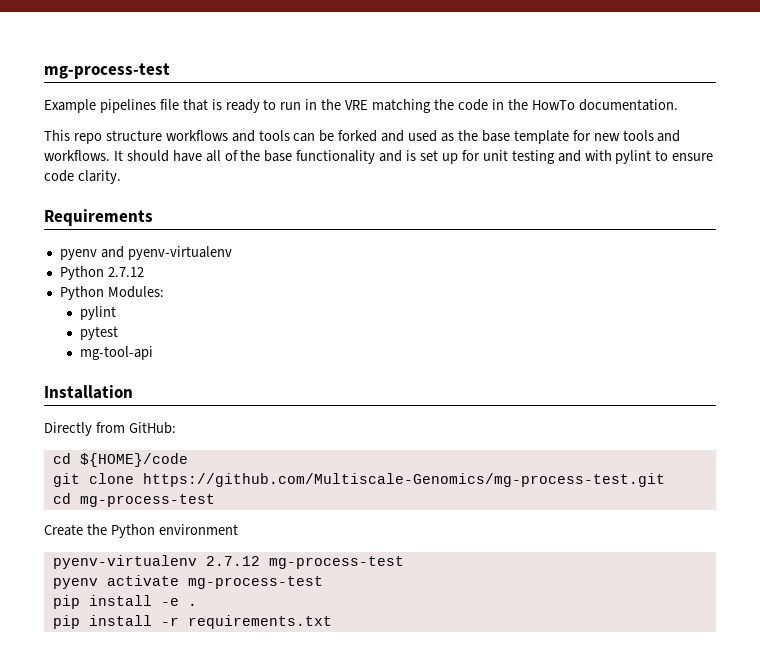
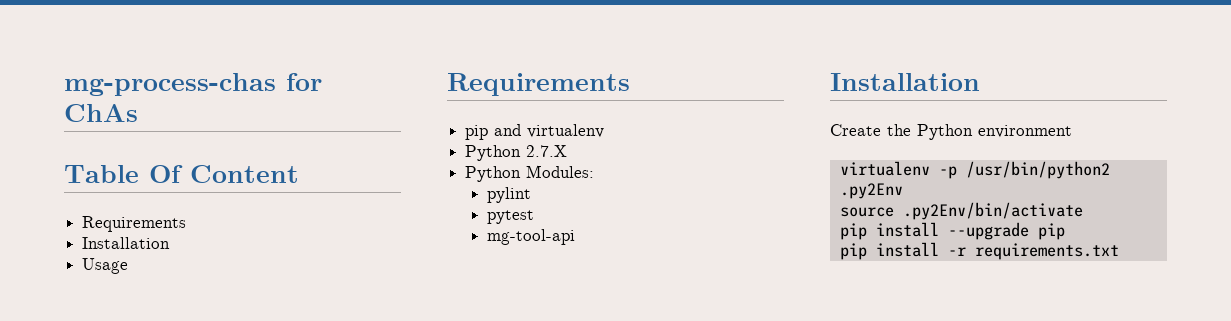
[44,63,170,79] [44,99,678,113] [44,130,681,144] [44,150,714,164] [44,170,121,184] [44,209,153,226] [59,246,232,260] [59,266,144,280] mg-process-test // Example pipelines file that is ready to run in the VRE matching the code in the HowTo documentation. // This repo structure workflows and tools can be forked and used as the base template for new tools and workflows. It should have all of the base functionality and is set up for unit testing and with pylint to ensure code clarity. // Requirements // pyenv and pyenv-virtualenv // Python 2.7.12 -> [64,73,322,96] [64,104,138,122] [64,165,299,183] [82,216,187,232] [82,237,171,249] [82,258,129,274] [447,73,630,96] [465,124,605,140] [465,145,568,161] mg-process-chas for ChAs // Table Of Content // Requirements // Installation // Usage // Requirements // pip and virtualenv // Python 2.7.X
[44,422,176,436] [52,453,188,467] [52,473,665,487] [52,493,215,507] [44,524,238,538] [52,555,404,569] [52,575,323,589] [52,595,197,609] Directly from GitHub: // cd ${HOME}/code // git clone https://github.com/Multiscale-Genomics/mg-process-test.git // cd mg-process-test // Create the Python environment // pyenv-virtualenv 2.7.12 mg-process-test // pyenv activate mg-process-test // pip install -e . -> [830,124,1072,140] [839,161,1110,179] [839,183,903,199] [839,202,1083,220] [839,222,1065,240] Create the Python environment // virtualenv -p /usr/bin/python2 .py2Env // source .py2Env/bin/activate // pip install --upgrade pip

